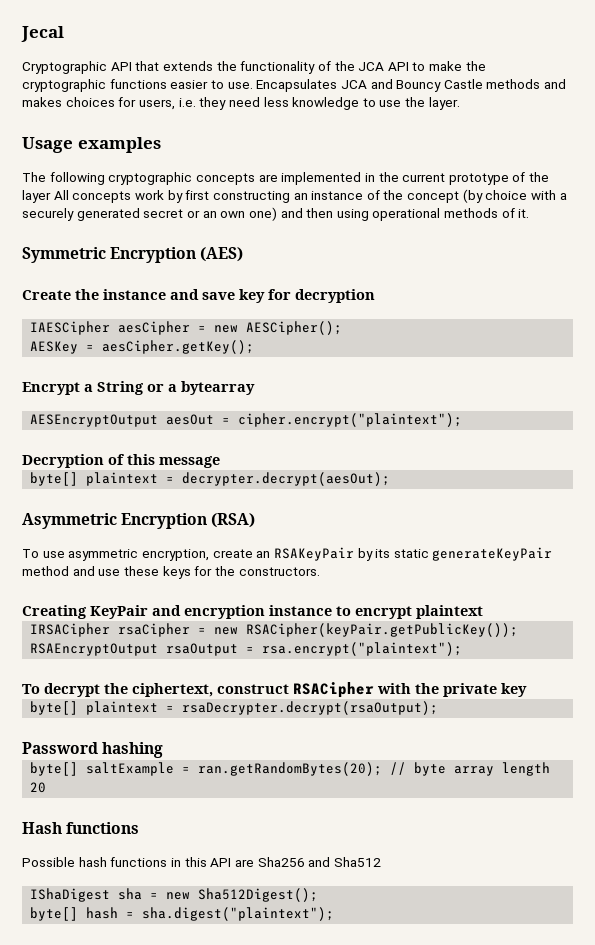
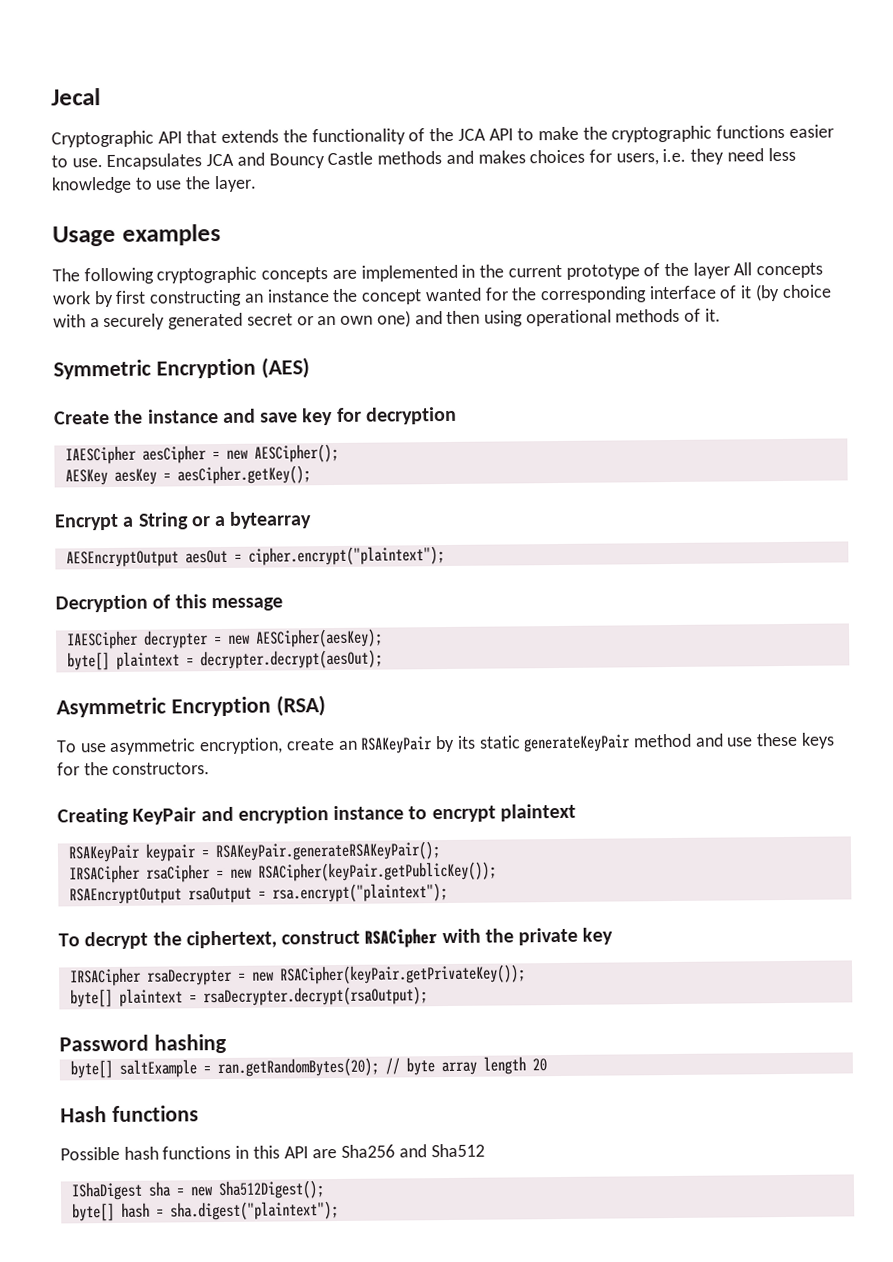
[366,190,380,200] of -> (330, 296) none
(460, 197) none -> [424,285,753,304] wanted for the corresponding interface of it
(79, 347) none -> [113,468,157,485] aesKey
(220, 462) none -> [65,628,383,650] // IAESCipher decrypter = new AESCipher(aesKey);
(483, 612) none -> [67,841,441,863] // RSAKeyPair keypair = RSAKeyPair.generateRSAKeyPair();
(527, 690) none -> [68,964,526,987] // IRSACipher rsaDecrypter = new RSACipher(keyPair.getPrivateKey());

